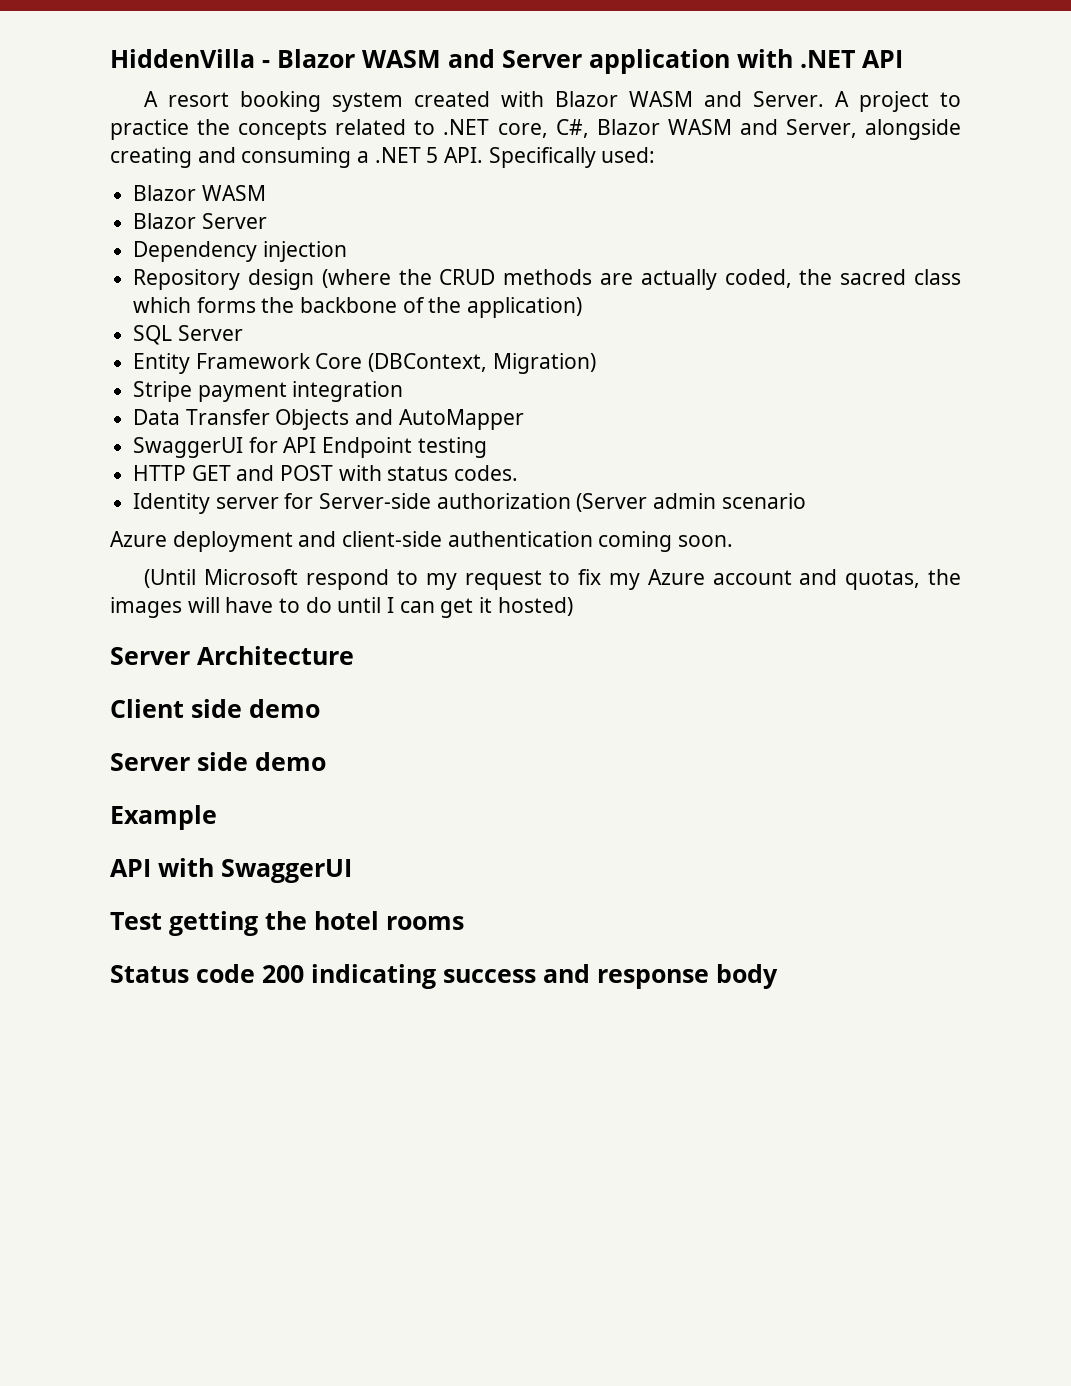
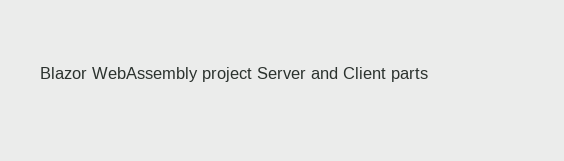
[110,49,903,74] [144,91,961,112] [110,119,961,140] [110,147,656,168] [133,185,266,201] [133,213,267,229] [133,241,347,262] [133,269,961,290] [133,297,583,318] [133,325,243,345] [133,353,596,374] [133,381,404,402] [133,409,524,430] [133,437,487,458] [133,465,519,481] [133,493,806,514] [110,531,734,552] [144,569,961,590] [110,597,573,618] [110,646,354,665] [110,699,320,718] [110,752,326,771] [110,805,217,830] [110,858,352,883] [110,911,464,936] [110,964,778,989] HiddenVilla - Blazor WASM and Server application with .NET API // A resort booking system created with Blazor WASM and Server. A project to practice the concepts related to .NET core, C#, Blazor WASM and Server, alongside creating and consuming a .NET 5 API. Specifically used: // Blazor WASM // Blazor Server // Dependency injection // Repository design (where the CRUD methods are actually coded, the sacred class which forms the backbone of the application) // SQL Server // Entity Framework Core (DBContext, Migration) // Stripe payment integration // Data Transfer Objects and AutoMapper // SwaggerUI for API Endpoint testing // HTTP GET and POST with status codes. // Identity server for Server-side authorization (Server admin scenario // Azure deployment and client-side authentication coming soon. // (Until Microsoft respond to my request to fix my Azure account and quotas, the images will have to do until I can get it hosted) // Server Architecture // Client side demo // Server side demo // Example // API with SwaggerUI // Test getting the hotel rooms // Status code 200 indicating success and response body -> [40,67,428,82] Blazor WebAssembly project Server and Client parts

